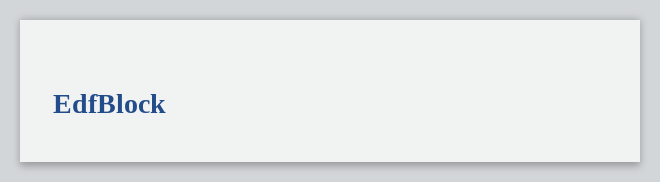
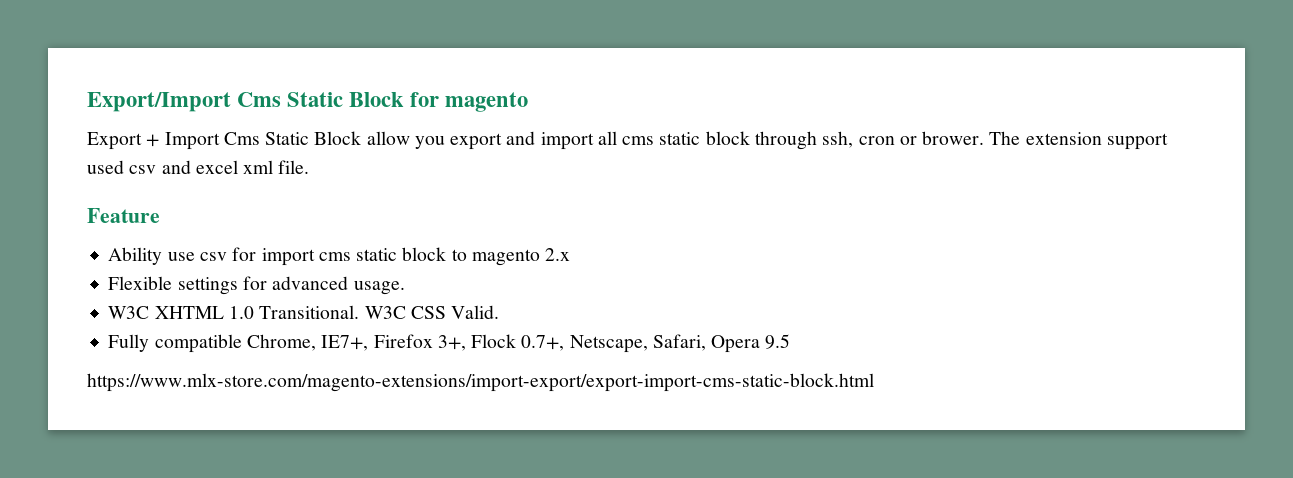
[53,94,166,113] EdfBlock -> [87,92,529,112] [87,131,1168,150] [87,160,310,174] [87,208,160,223] [108,247,571,266] [108,276,405,295] [108,305,500,319] [108,334,791,353] [87,373,874,392] Export/Import Cms Static Block for magento // Export + Import Cms Static Block allow you export and import all cms static block through ssh, cron or brower. The extension support used csv and excel xml file. // Feature // Ability use csv for import cms static block to magento 2.x // Flexible settings for advanced usage. // W3C XHTML 1.0 Transitional. W3C CSS Valid. // Fully compatible Chrome, IE7+, Firefox 3+, Flock 0.7+, Netscape, Safari, Opera 9.5 // https://www.mlx-store.com/magento-extensions/import-export/export-import-cms-static-block.html

